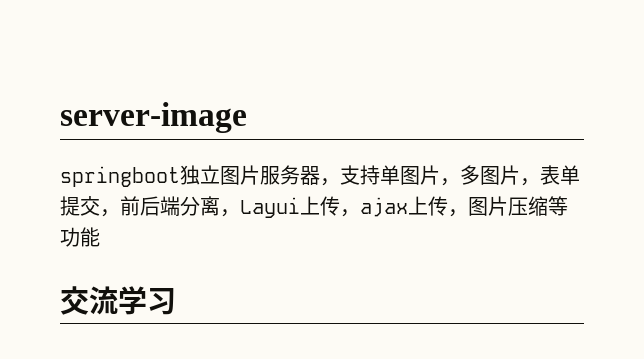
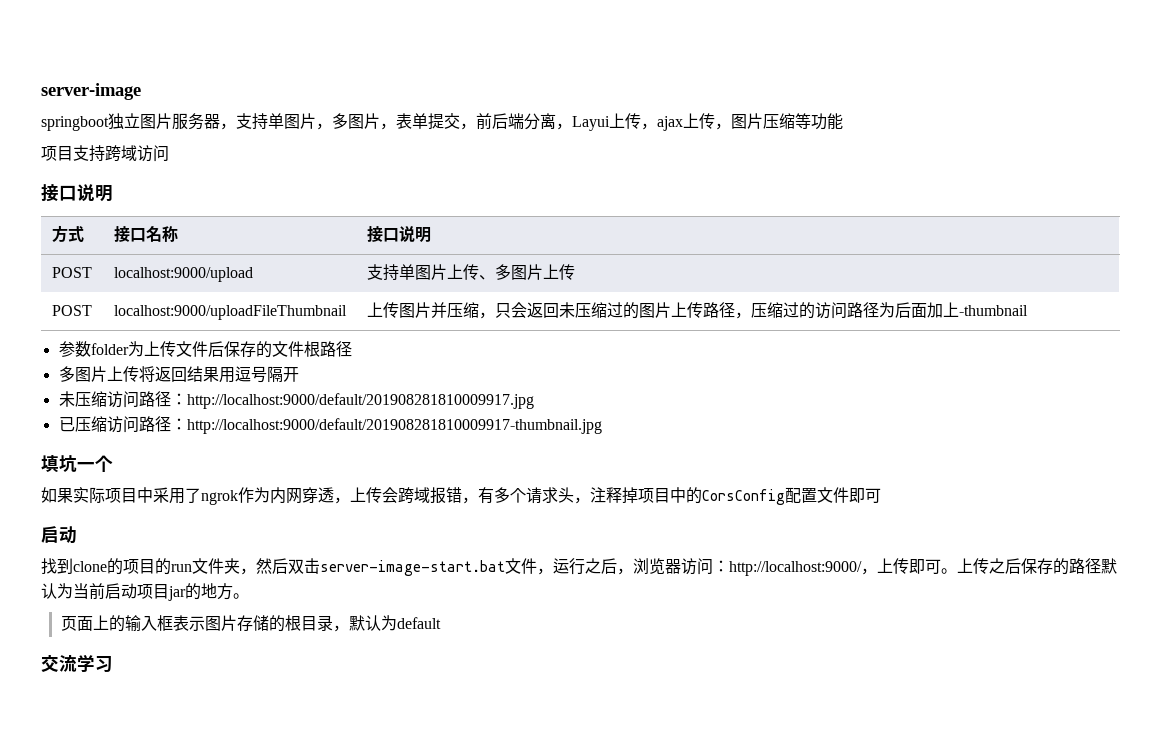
(100, 237) none -> [41,145,169,162] [41,184,113,202] [51,225,84,243] [113,226,178,242] [366,226,431,243] [51,267,92,278] [113,267,253,282] [366,264,575,281] [51,305,92,316] [113,305,347,320] [366,302,1028,319] [58,341,352,358] [58,366,299,383] [58,391,534,409] [58,416,602,434] [41,455,113,472] [41,487,881,505] [41,526,77,544] [41,558,1117,576] [41,583,249,601] [60,615,441,632] // 项目支持跨域访问 // 接口说明 // 方式 | 接口名称 | 接口说明 // POST | localhost:9000/upload | 支持单图片上传、多图片上传 // POST | localhost:9000/uploadFileThumbnail | 上传图片并压缩，只会返回未压缩过的图片上传路径，压缩过的访问路径为后面加上-thumbnail // 参数folder为上传文件后保存的文件根路径 // 多图片上传将返回结果用逗号隔开 // 未压缩访问路径：http://localhost:9000/default/201908281810009917.jpg // 已压缩访问路径：http://localhost:9000/default/201908281810009917-thumbnail.jpg // 填坑一个 // 如果实际项目中采用了ngrok作为内网穿透，上传会跨域报错，有多个请求头，注释掉项目中的CorsConfig配置文件即可 // 启动 // 找到clone的项目的run文件夹，然后双击server-image-start.bat文件，运行之后，浏览器访问：http://localhost:9000/，上传即可。上传之后保存的路径默认为当前启动项目jar的地方。 // 页面上的输入框表示图片存储的根目录，默认为default

